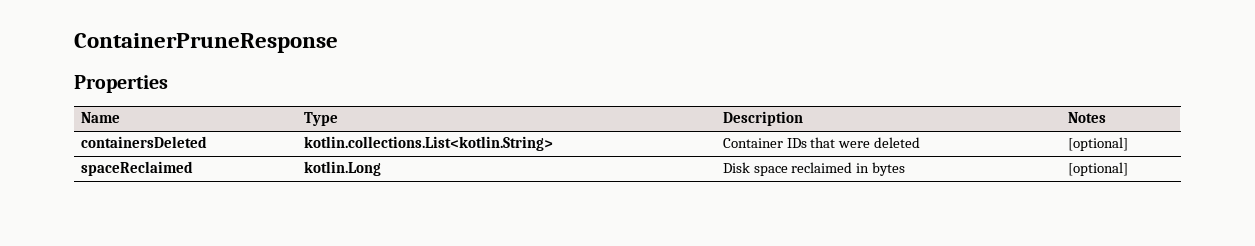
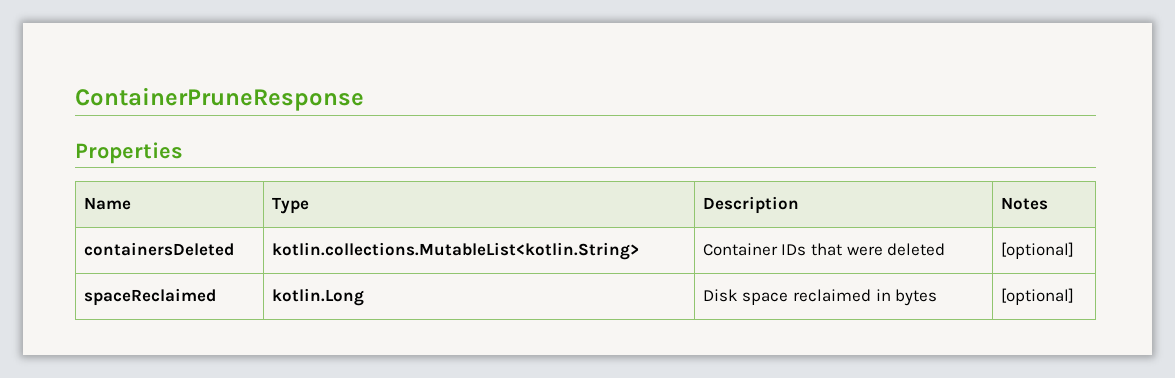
[303,136,553,151] kotlin.collections.List<kotlin.String> -> [271,242,639,260] kotlin.collections.MutableList<kotlin.String>

